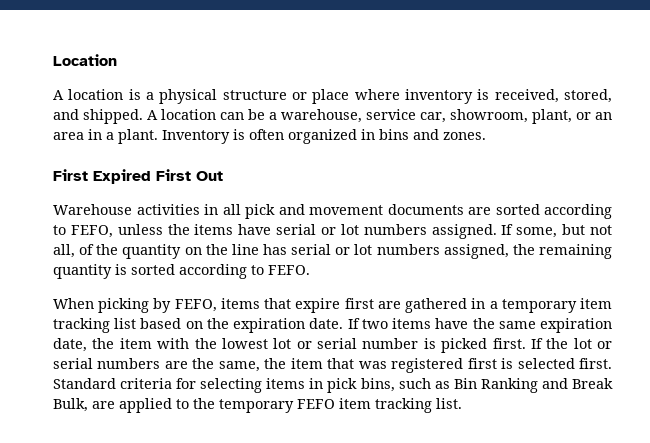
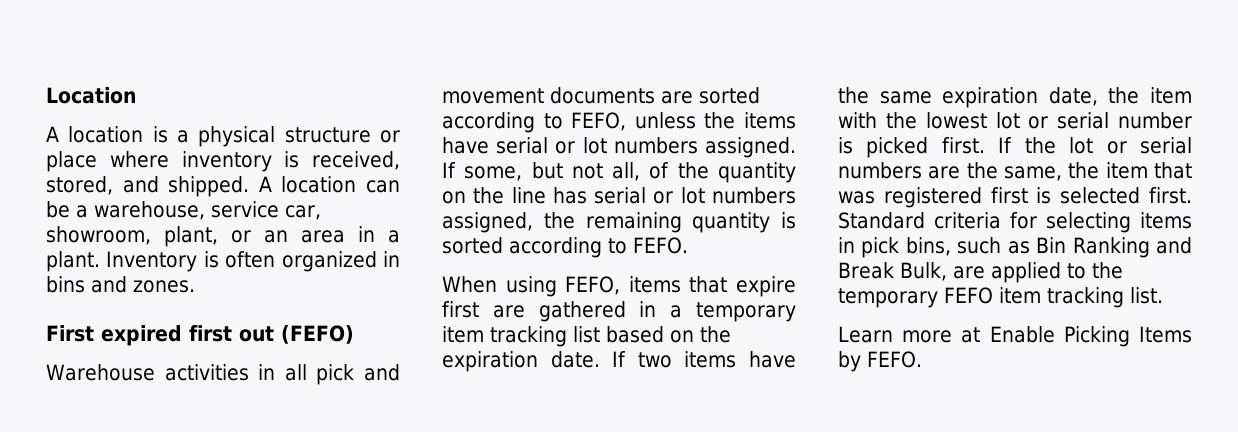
[93,169,223,184] Expired First Out -> [101,325,354,346] expired first out (FEFO)
[98,298,172,313] picking by -> [505,276,557,297] using
(462, 403) none -> [838,326,1192,347] [838,351,922,372] // Learn more at Enable Picking Items by FEFO.

